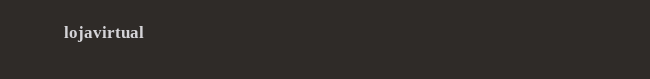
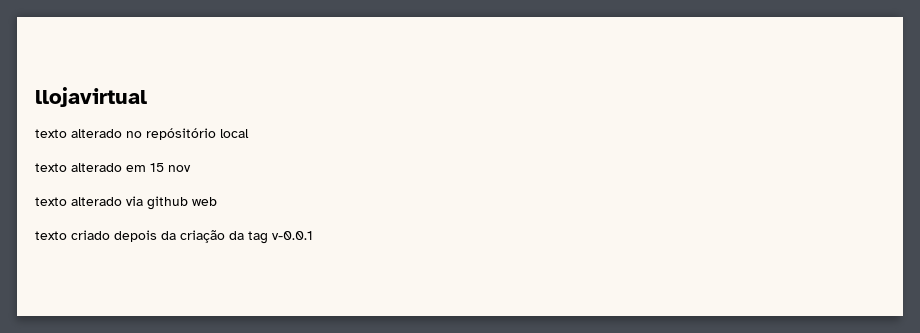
[64,26,144,42] lojavirtual -> [35,87,147,107] [35,128,249,140] [35,163,191,172] [35,196,217,210] [35,230,313,244] llojavirtual // texto alterado no repósitório local // texto alterado em 15 nov // texto alterado via github web // texto criado depois da criação da tag v-0.0.1

